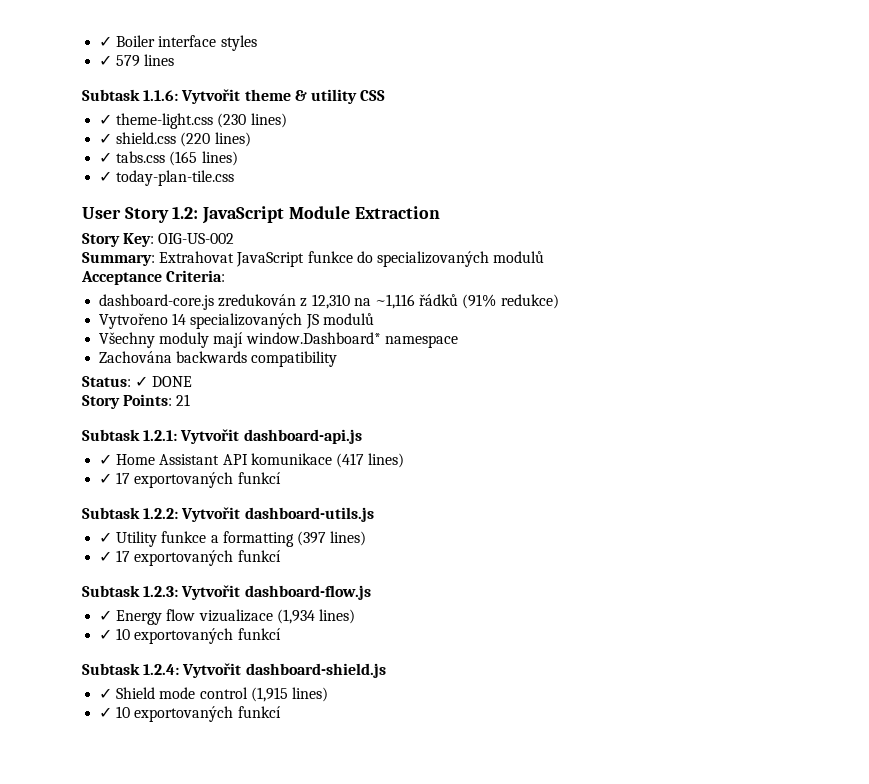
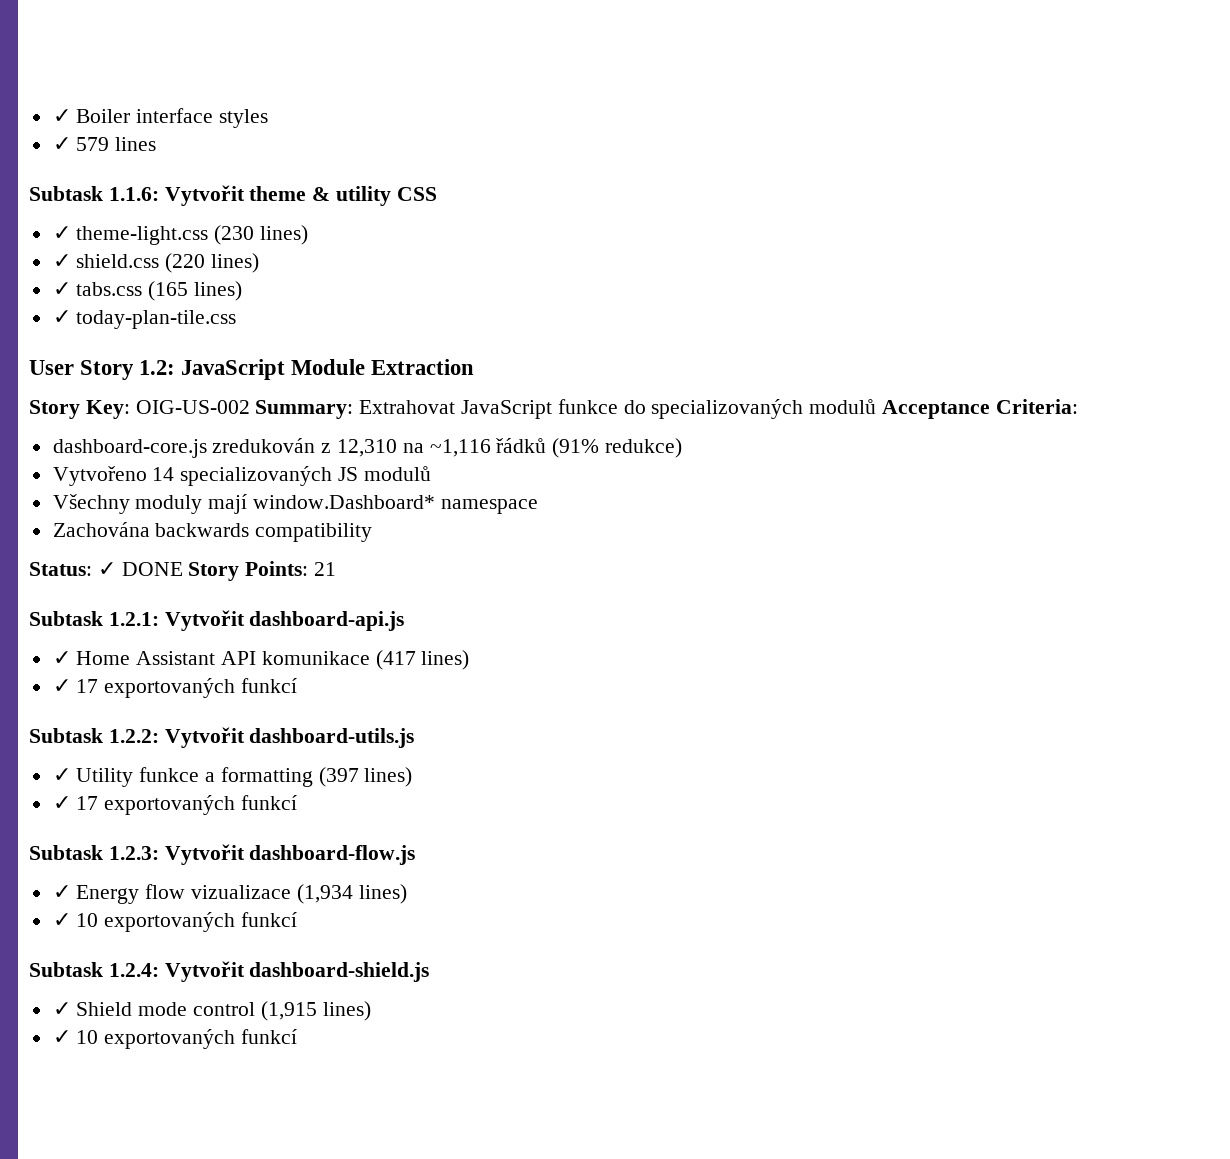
(235, 238) // -> (250, 407) none
(545, 257) // -> (877, 406) none
(193, 381) // -> (183, 569) none

